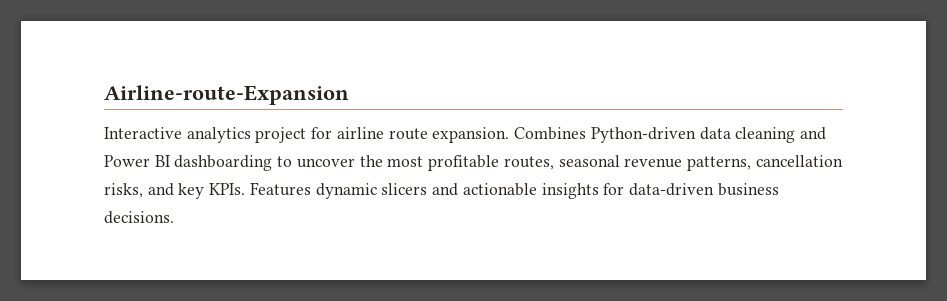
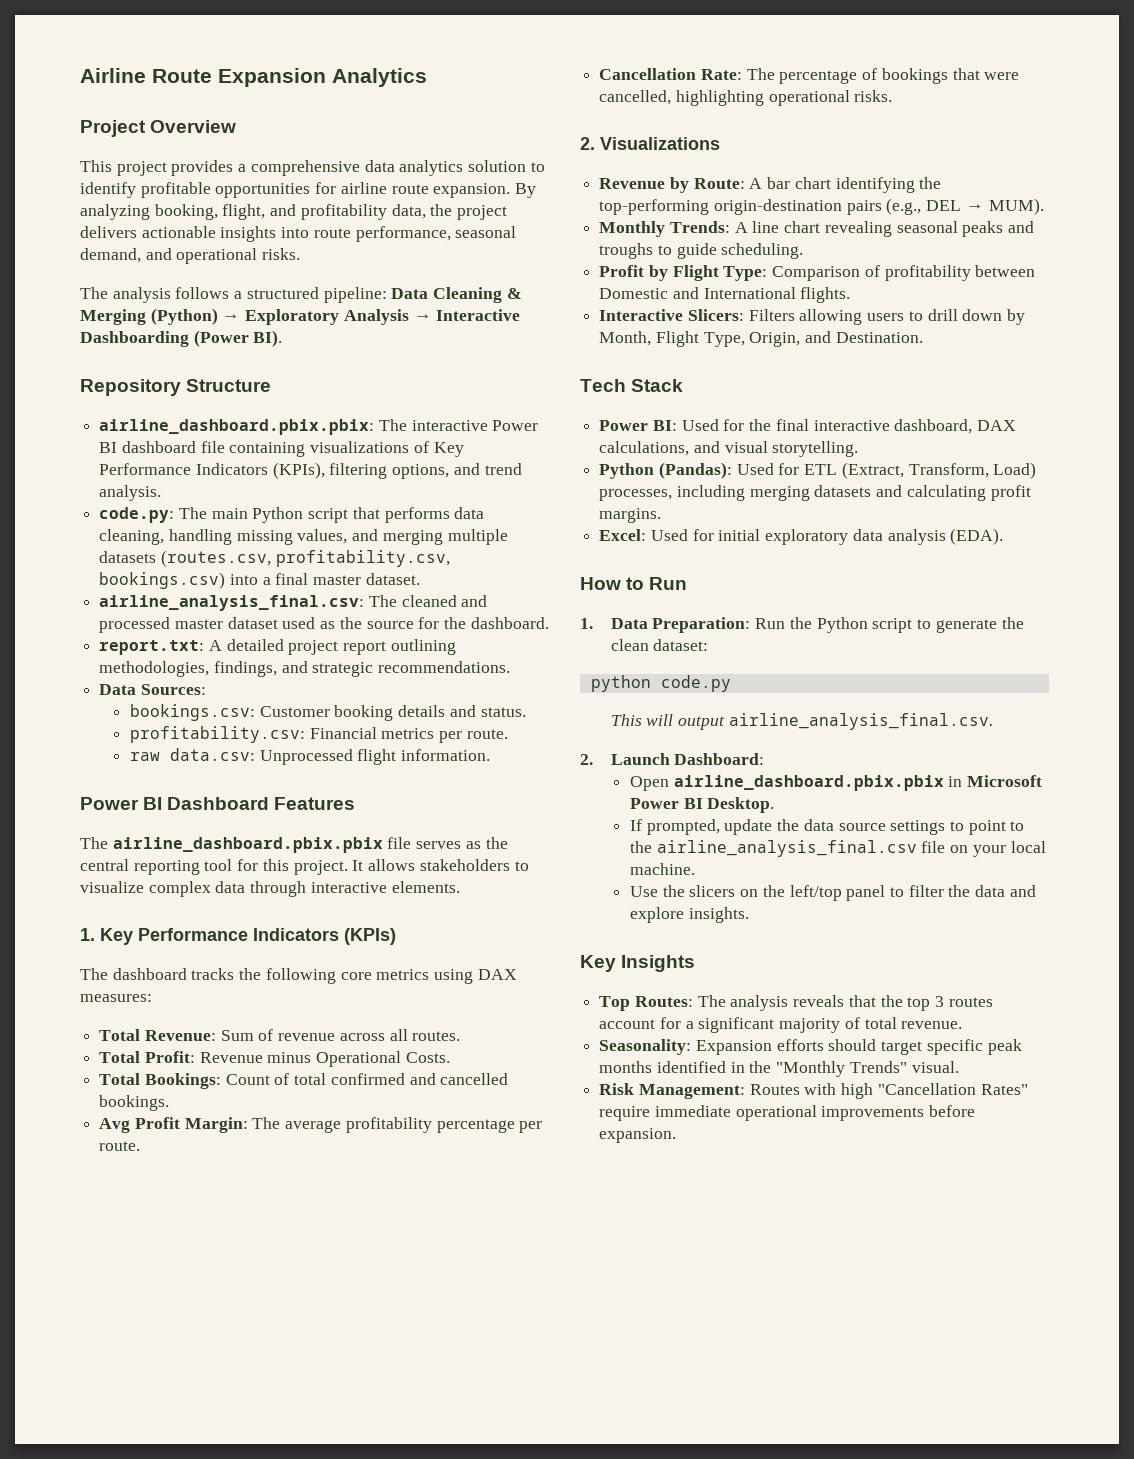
[104,85,349,105] [104,127,826,143] [104,155,843,171] [104,182,779,199] [104,211,174,224] Airline-route-Expansion // Interactive analytics project for airline route expansion. Combines Python-driven data cleaning and Power BI dashboarding to uncover the most profitable routes, seasonal revenue patterns, cancellation risks, and key KPIs. Features dynamic slicers and actionable insights for data-driven business decisions. -> [80,68,427,87] [80,120,237,137] [80,160,545,176] [80,182,537,198] [80,204,508,220] [80,226,517,242] [80,248,301,264] [80,287,522,303] [80,308,521,325] [80,330,283,347] [80,379,272,396] [99,419,539,435] [99,441,464,457] [99,462,522,479] [99,485,162,501] [99,507,485,523] [99,529,508,545] [99,550,450,567] [99,572,420,589] [99,595,488,611] [99,617,549,633] [99,639,456,655] [99,661,511,677] [99,684,206,695] [129,704,526,721] [129,726,508,743] [129,748,491,765] [80,797,356,810] [80,837,508,853] [80,859,529,875] [80,881,460,897] [80,928,396,945] [80,968,517,984] [80,994,152,1002] [99,1029,461,1041] [99,1051,450,1067] [99,1073,509,1089] [99,1095,170,1111] [99,1117,543,1133] [99,1141,141,1151] [599,68,1020,84] [599,90,893,106] [580,137,720,150] [599,177,942,193] [599,198,1044,215] [599,221,1035,237] [599,243,804,259] [599,265,1036,281] [599,287,851,303] [599,309,1026,325] [599,331,923,347] [580,379,684,392] [599,419,1017,434] [599,441,859,457] [599,462,1037,479] [599,485,1031,501] [599,508,662,523] [599,528,1004,545] [580,577,688,590] [580,617,1024,633] [610,639,709,651] [590,675,731,692] [610,713,993,730] [580,753,765,765] [629,775,1043,791] [629,797,775,813] [629,819,1025,835] [629,840,1046,857] [629,863,695,875] [629,885,1036,901] [629,907,749,923] [580,955,696,972] [599,995,993,1011] [599,1017,963,1033] [599,1039,1022,1055] [599,1061,959,1077] [599,1083,1028,1099] [599,1105,976,1121] [599,1128,677,1143] Airline Route Expansion Analytics // Project Overview // This project provides a comprehensive data analytics solution to identify profitable opportunities for airline route expansion. By analyzing booking, flight, and profitability data, the project delivers actionable insights into route performance, seasonal demand, and operational risks. // The analysis follows a structured pipeline: Data Cleaning & Merging (Python) → Exploratory Analysis → Interactive Dashboarding (Power BI). // Repository Structure // airline_dashboard.pbix.pbix: The interactive Power BI dashboard file containing visualizations of Key Performance Indicators (KPIs), filtering options, and trend analysis. // code.py: The main Python script that performs data cleaning, handling missing values, and merging multiple datasets (routes.csv, profitability.csv, bookings.csv) into a final master dataset. // airline_analysis_final.csv: The cleaned and processed master dataset used as the source for the dashboard. // report.txt: A detailed project report outlining methodologies, findings, and strategic recommendations. // Data Sources: // bookings.csv: Customer booking details and status. // profitability.csv: Financial metrics per route. // raw data.csv: Unprocessed flight information. // Power BI Dashboard Features // The airline_dashboard.pbix.pbix file serves as the central reporting tool for this project. It allows stakeholders to visualize complex data through interactive elements. // 1. Key Performance Indicators (KPIs) // The dashboard tracks the following core metrics using DAX measures: // Total Revenue: Sum of revenue across all routes. // Total Profit: Revenue minus Operational Costs. // Total Bookings: Count of total confirmed and cancelled bookings. // Avg Profit Margin: The average profitability percentage per route. // Cancellation Rate: The percentage of bookings that were cancelled, highlighting operational risks. // 2. Visualizations // Revenue by Route: A bar chart identifying the top-performing origin-destination pairs (e.g., DEL → MUM). // Monthly Trends: A line chart revealing seasonal peaks and troughs to guide scheduling. // Profit by Flight Type: Comparison of profitability between Domestic and International flights. // Interactive Slicers: Filters allowing users to drill down by Month, Flight Type, Origin, and Destination. // Tech Stack // Power BI: Used for the final interactive dashboard, DAX calculations, and visual storytelling. // Python (Pandas): Used for ETL (Extract, Transform, Load) processes, including merging datasets and calculating profit margins. // Excel: Used for initial exploratory data analysis (EDA). // How to Run // 1. Data Preparation: Run the Python script to generate the clean dataset: // python code.py // This will output airline_analysis_final.csv. // 2. Launch Dashboard: // Open airline_dashboard.pbix.pbix in Microsoft Power BI Desktop. // If prompted, update the data source settings to point to the airline_analysis_final.csv file on your local machine. // Use the slicers on the left/top panel to filter the data and explore insights. // Key Insights // Top Routes: The analysis reveals that the top 3 routes account for a significant majority of total revenue. // Seasonality: Expansion efforts should target specific peak months identified in the "Monthly Trends" visual. // Risk Management: Routes with high "Cancellation Rates" require immediate operational improvements before expansion.

